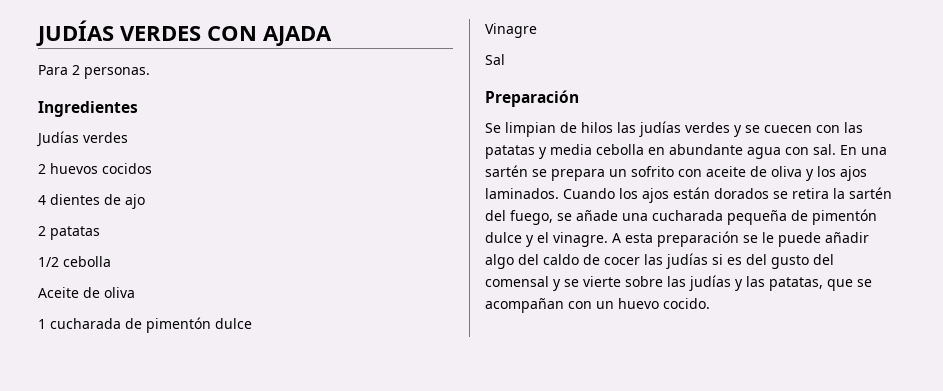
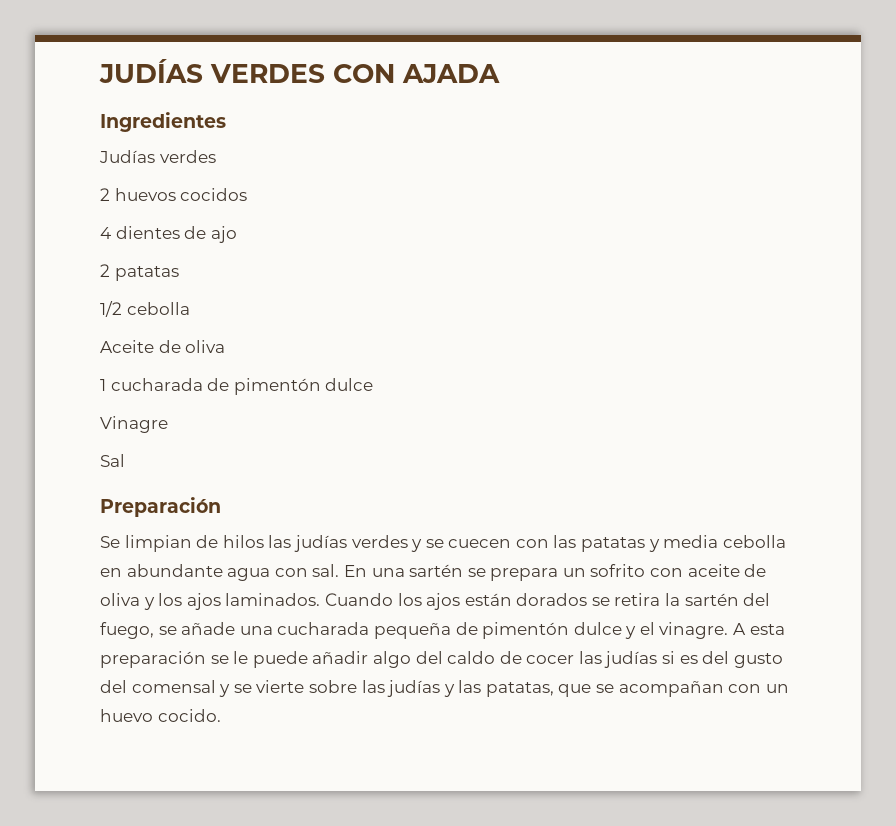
[38,65,150,79] // Para 2 personas. -> (500, 73) none

